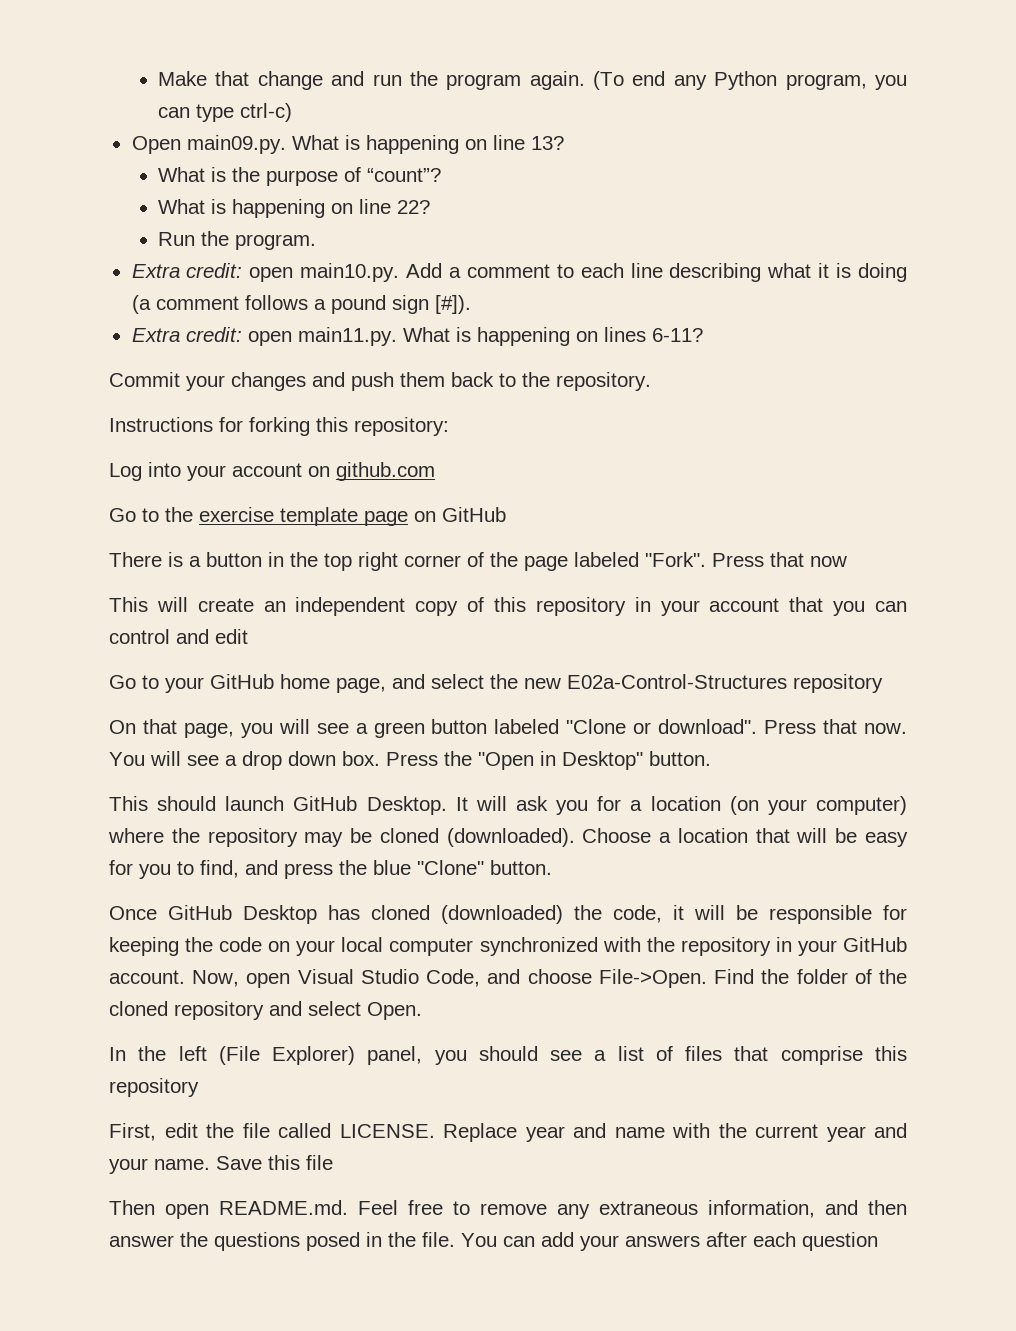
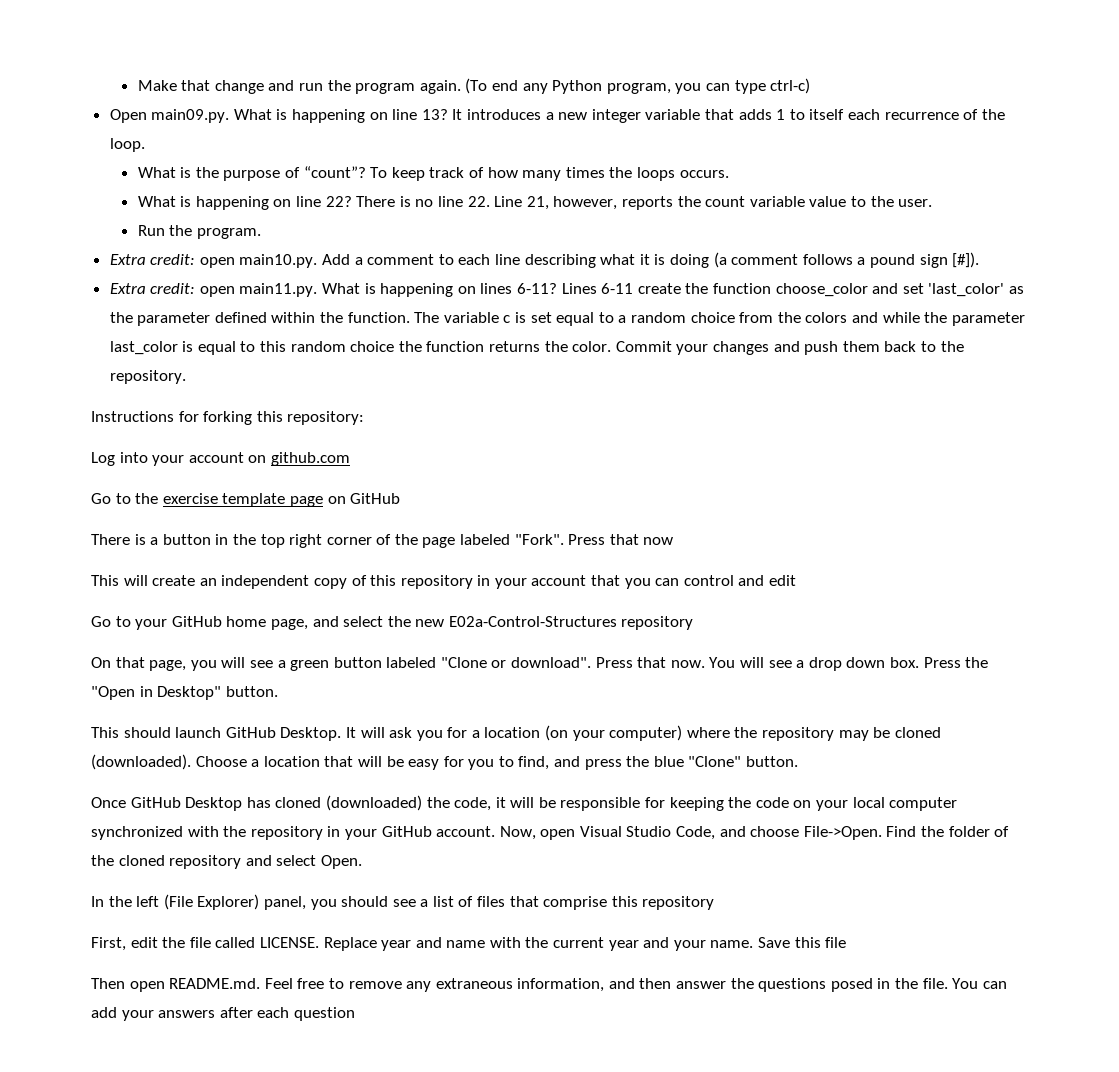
(564, 143) none -> [452,109,1005,123] [109,138,145,152] It introduces a new integer variable that adds 1 to itself each recurrence of the loop.
(442, 175) none -> [370,167,729,181] To keep track of how many times the loops occurs.
(431, 207) none -> [356,196,933,210] There is no line 22. Line 21, however, reports the count variable value to the user.
(703, 335) // -> [561,283,1024,297] [109,312,1025,326] [109,341,612,355] Lines 6-11 create the function choose_color and set 'last_color' as the parameter defined within the function. The variable c is set equal to a random choice from the colors and while the parameter last_color is equal to this random choice the function returns the color.

